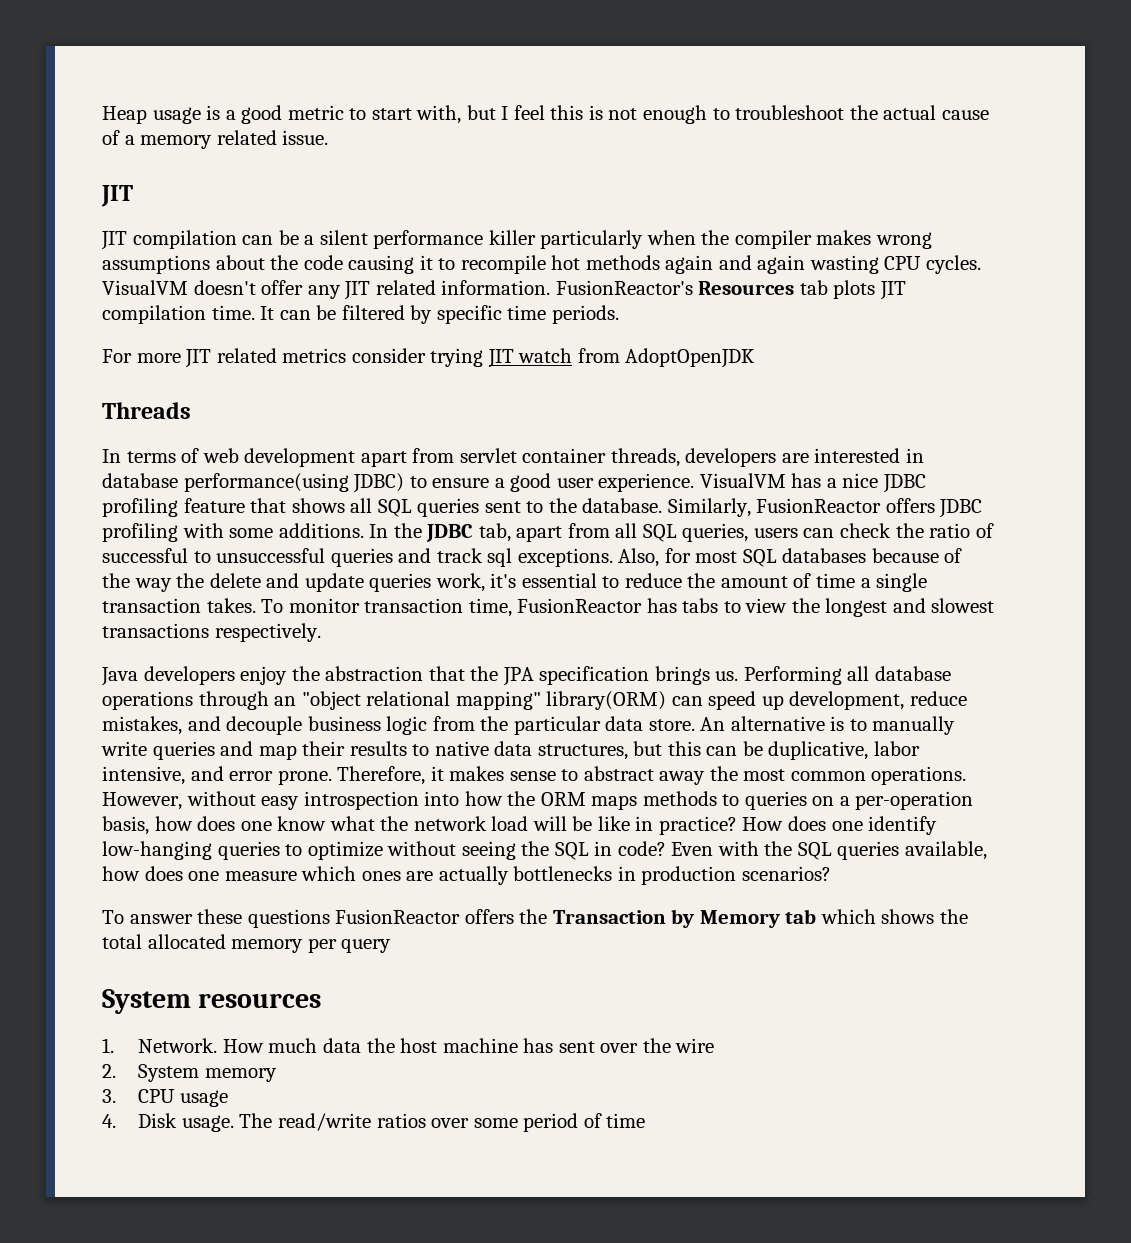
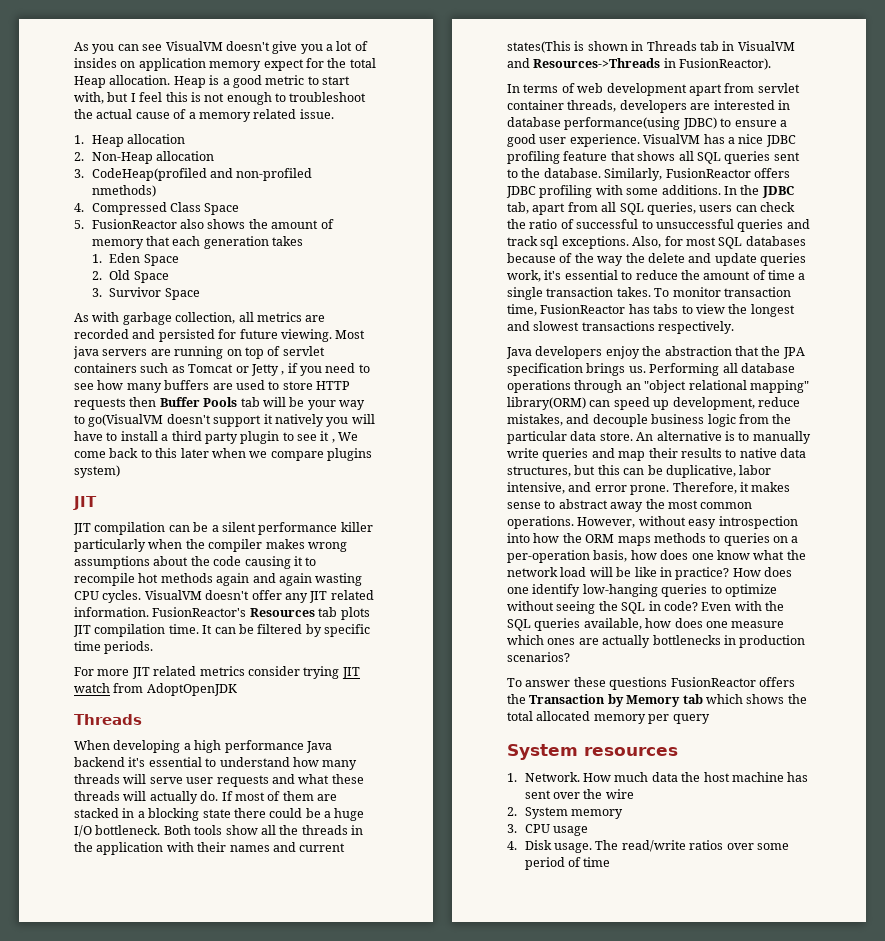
[102,106,201,124] Heap usage -> [74,41,368,54] [74,58,376,71] [74,75,206,88] As you can see VisualVM doesn't give you a lot of insides on application memory expect for the total Heap allocation. Heap
(329, 137) none -> [74,134,186,147] [74,151,215,164] [74,168,313,181] [91,185,156,197] [74,202,240,215] [74,219,334,229] [91,236,304,249] [91,253,179,266] [91,270,169,283] [91,287,200,300] [74,312,326,325] [74,329,366,342] [73,346,325,359] [74,363,370,376] [74,380,350,393] [74,397,365,410] [74,414,375,427] [74,431,359,444] [74,448,372,461] [74,465,120,478] // 1. Heap allocation // 2. Non-Heap allocation // 3. CodeHeap(profiled and non-profiled nmethods) // 4. Compressed Class Space // 5. FusionReactor also shows the amount of memory that each generation takes // 1. Eden Space // 2. Old Space // 3. Survivor Space // As with garbage collection, all metrics are recorded and persisted for future viewing. Most java servers are running on top of servlet containers such as Tomcat or Jetty , if you need to see how many buffers are used to store HTTP requests then Buffer Pools tab will be your way to go(VisualVM doesn't support it natively you will have to install a third party plugin to see it , We come back to this later when we compare plugins system)
(191, 410) none -> [74,740,332,753] [74,757,358,770] [74,774,364,787] [74,791,337,804] [74,808,365,821] [74,825,363,837] [74,842,346,855] [507,41,795,53] [507,58,772,70] // When developing a high performance Java backend it's essential to understand how many threads will serve user requests and what these threads will actually do. If most of them are stacked in a blocking state there could be a huge I/O bottleneck. Both tools show all the threads in the application with their names and current states(This is shown in Threads tab in VisualVM and Resources->Threads in FusionReactor).

